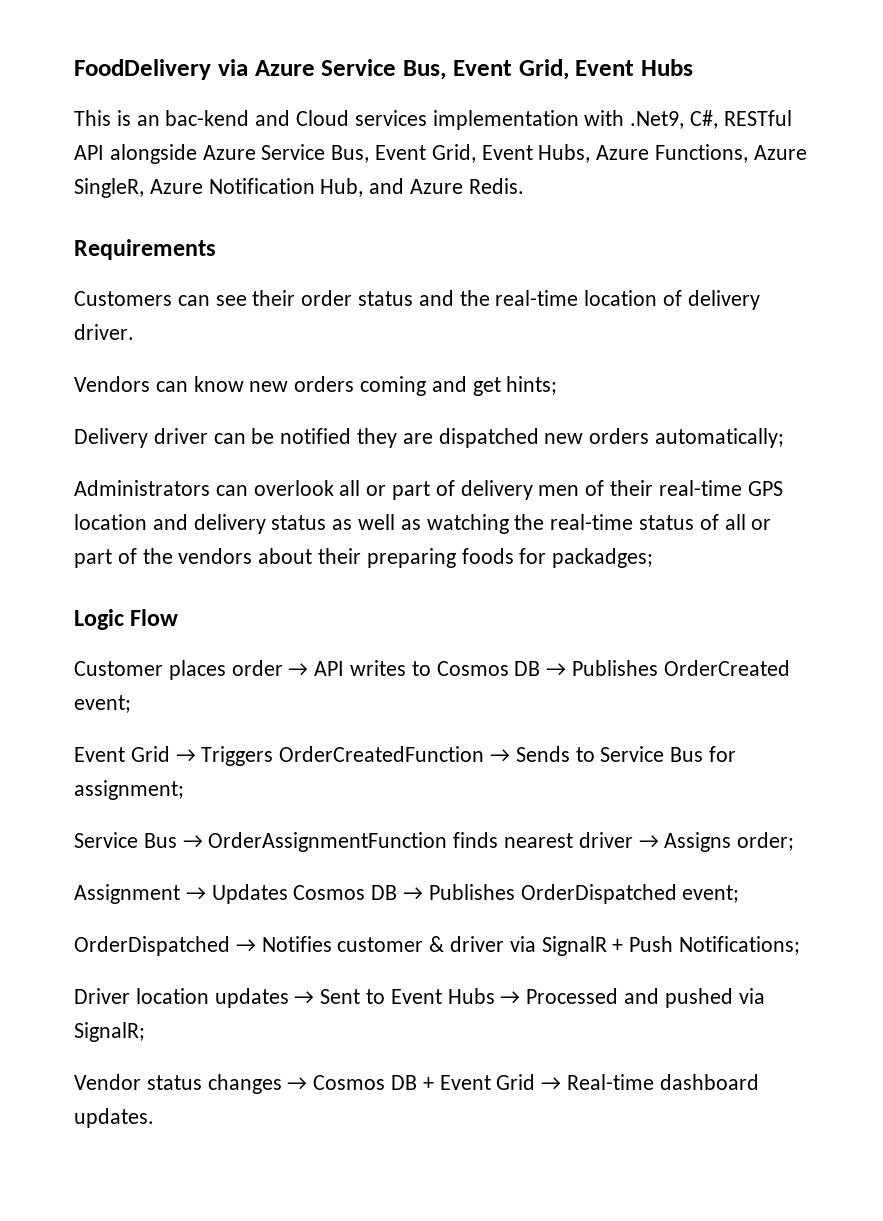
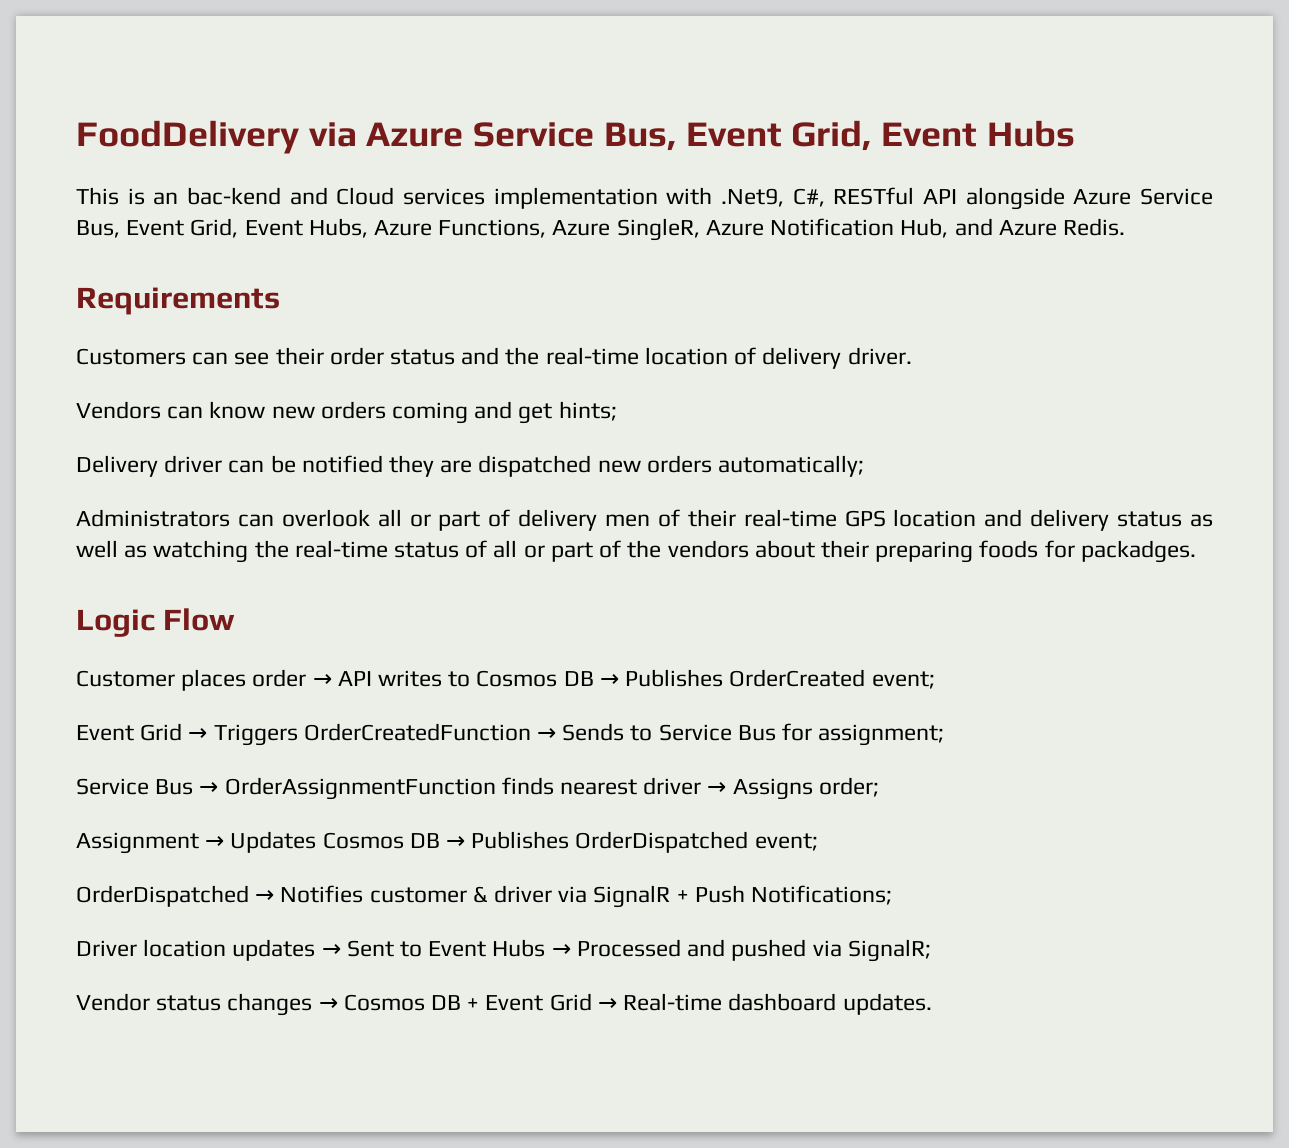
[552,548,654,568] packadges; -> [1080,540,1196,563] packadges.

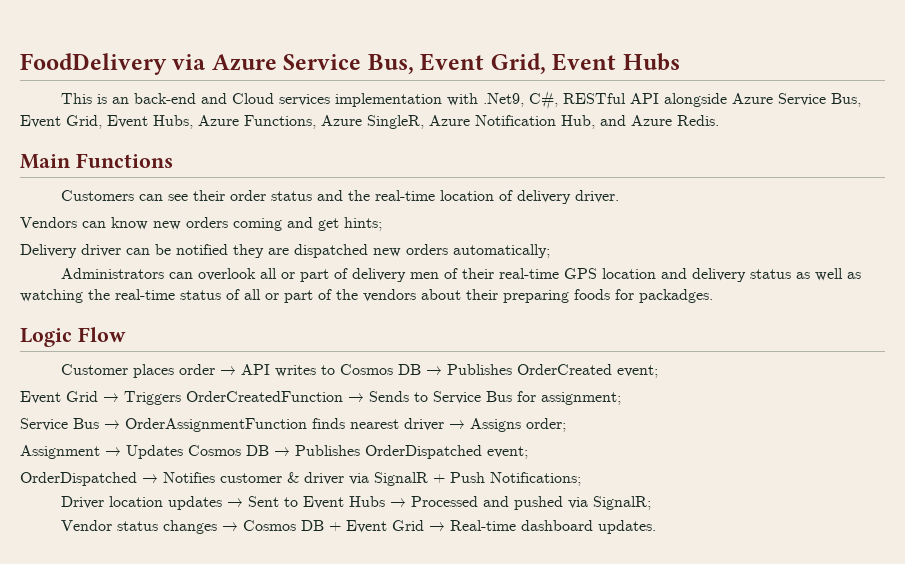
[186,187,281,205] bac-kend -> [134,93,197,104] back-end
[76,287,280,315] Requirements -> [20,153,173,169] Main Functions

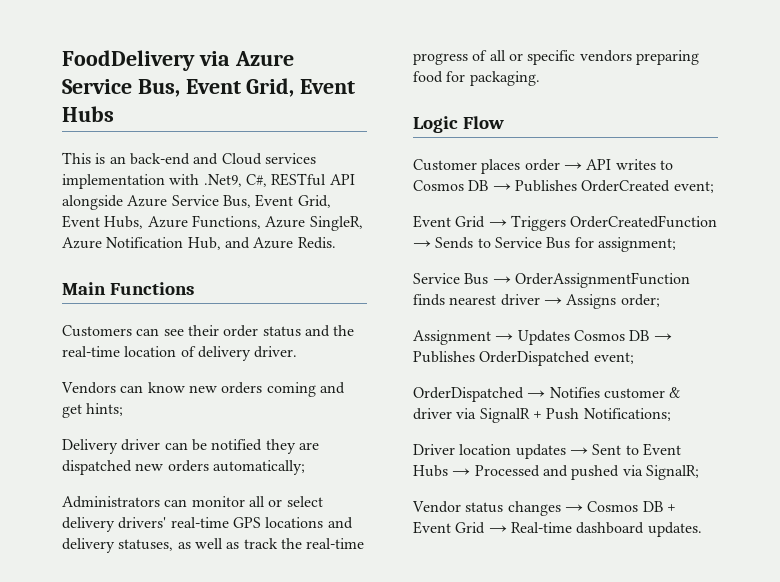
[198,268,495,282] overlook all or part of delivery men of their -> [191,496,323,507] [62,517,167,532] monitor all or select delivery drivers'
[602,268,657,279] location -> [265,517,324,528] locations
[750,269,792,279] status -> [118,539,174,551] statuses,
[20,289,221,303] watching the real-time status -> [243,538,365,549] [413,53,468,65] track the real-time progress
[284,289,713,303] part of the vendors about their preparing foods for packadges. -> [527,50,699,65] [413,71,540,86] specific vendors preparing food for packaging.

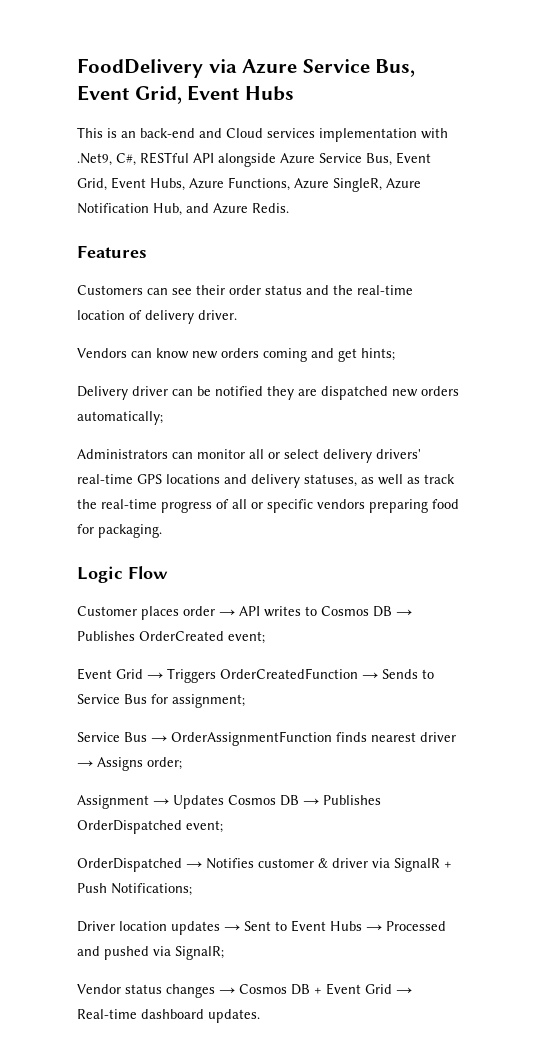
[62,282,195,295] Main Functions -> [77,245,147,258] Features

